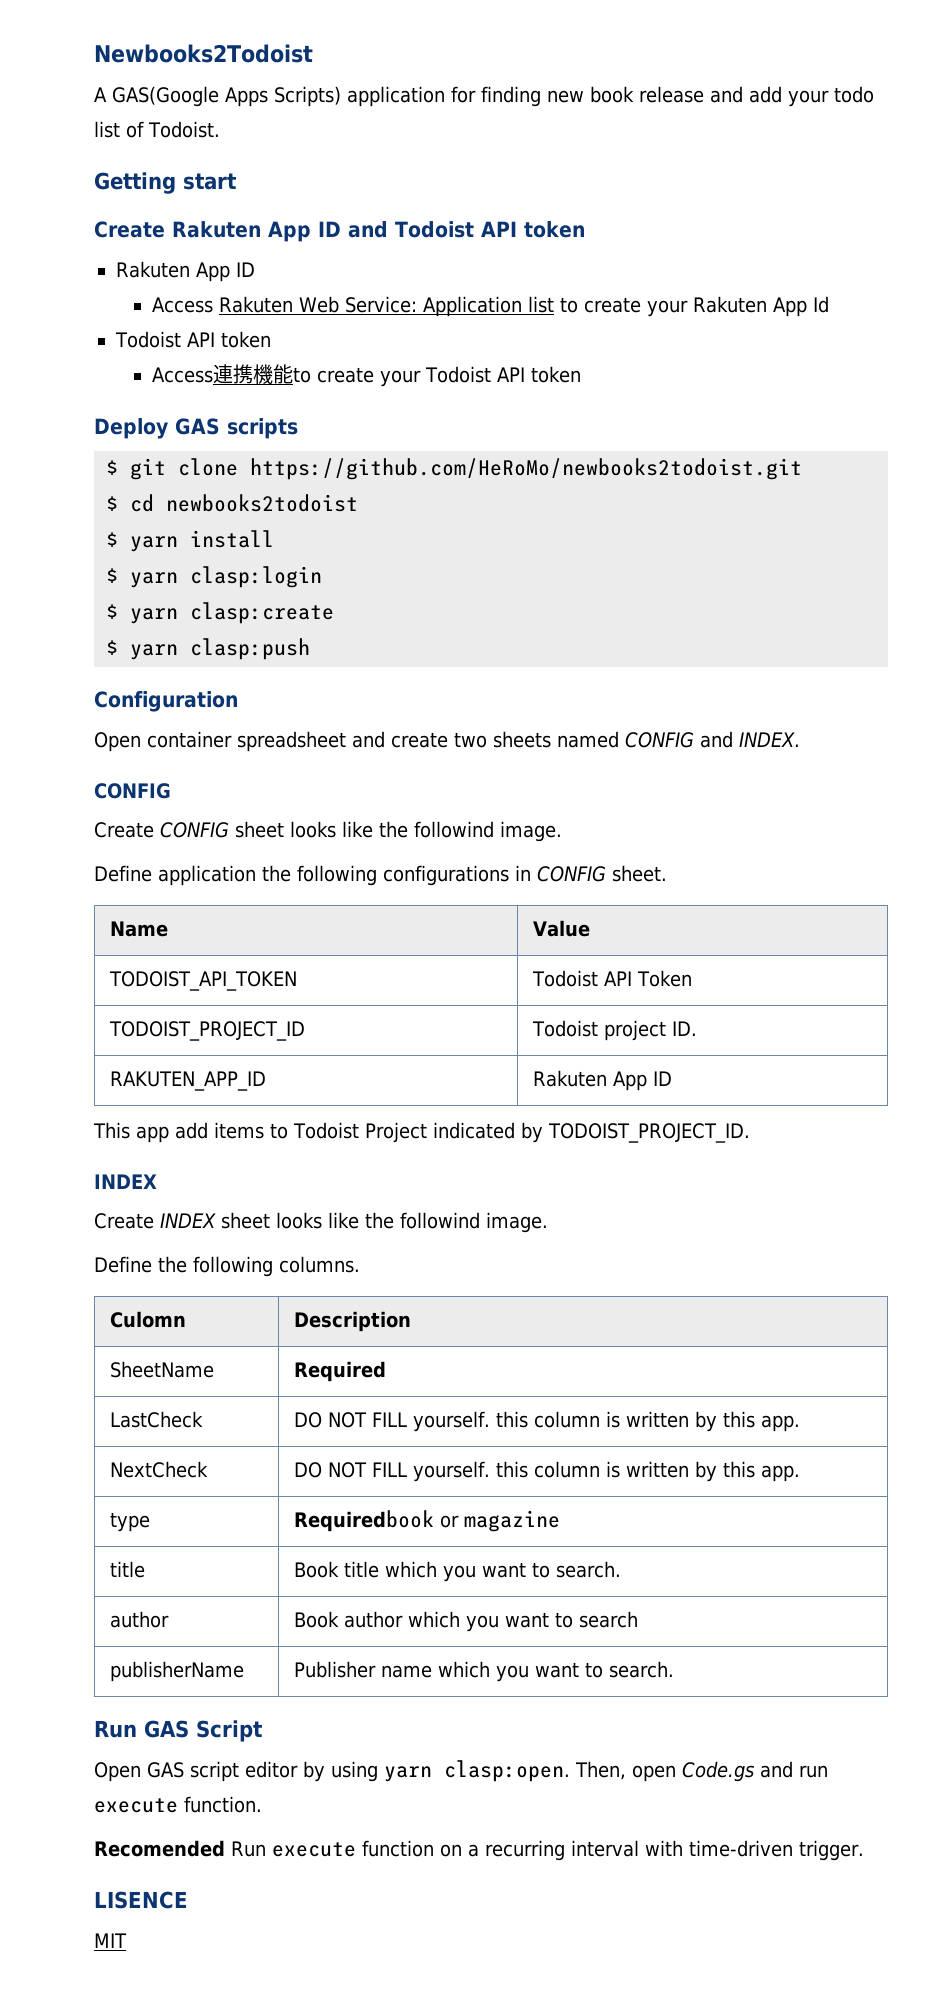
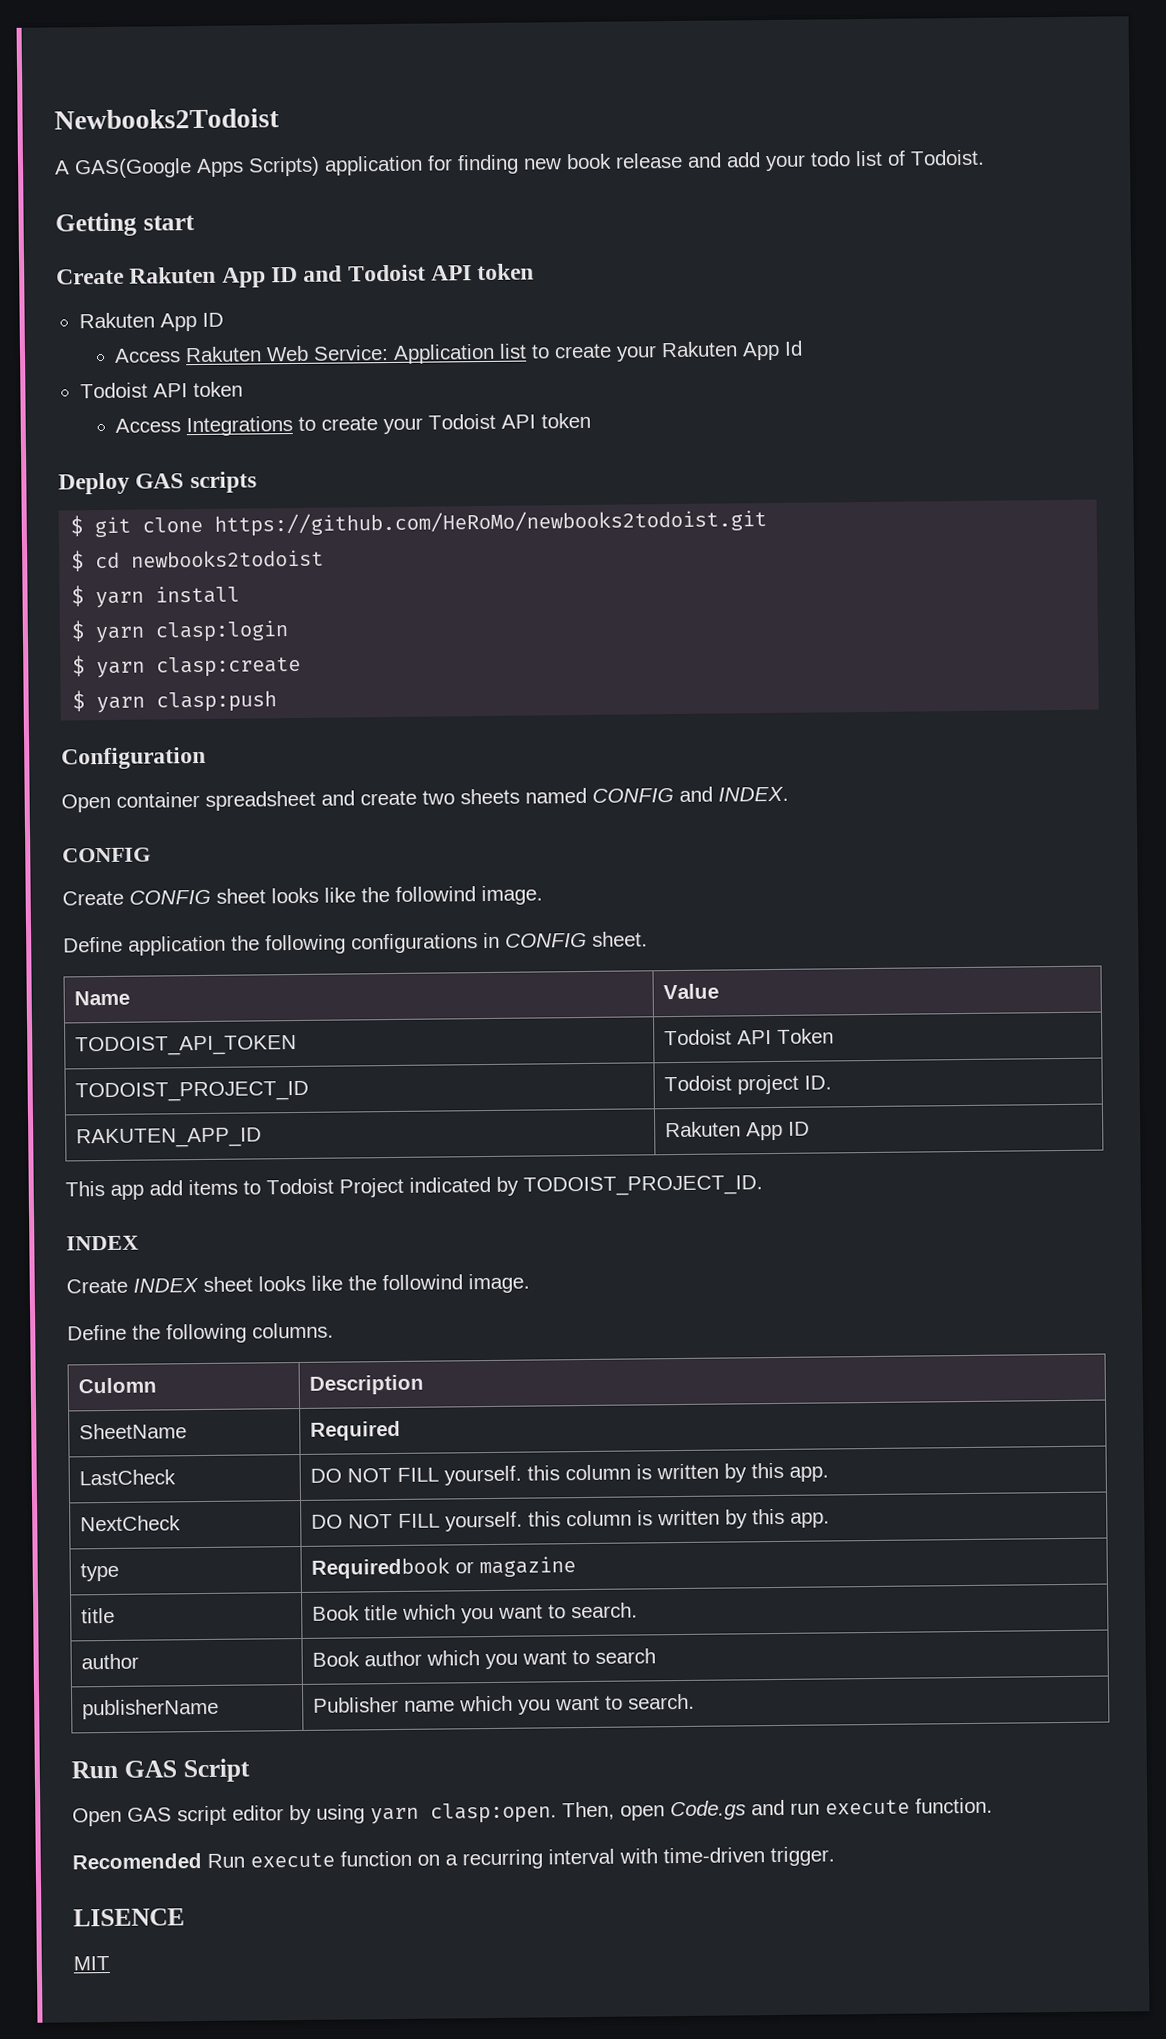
[213,364,294,384] 連携機能 -> [186,415,294,437] Integrations

